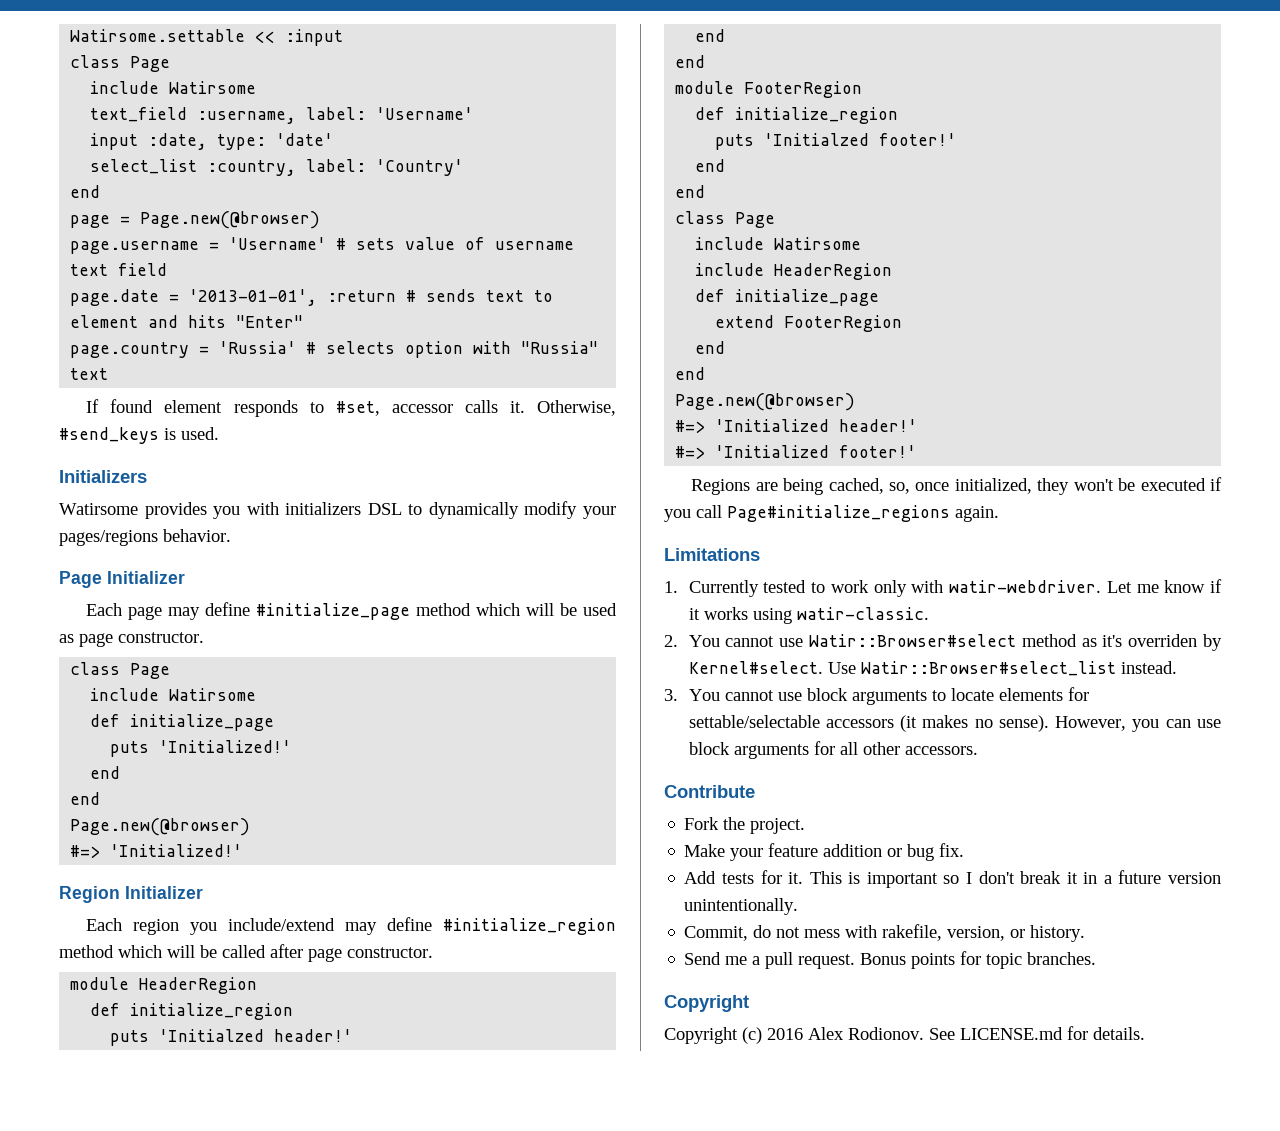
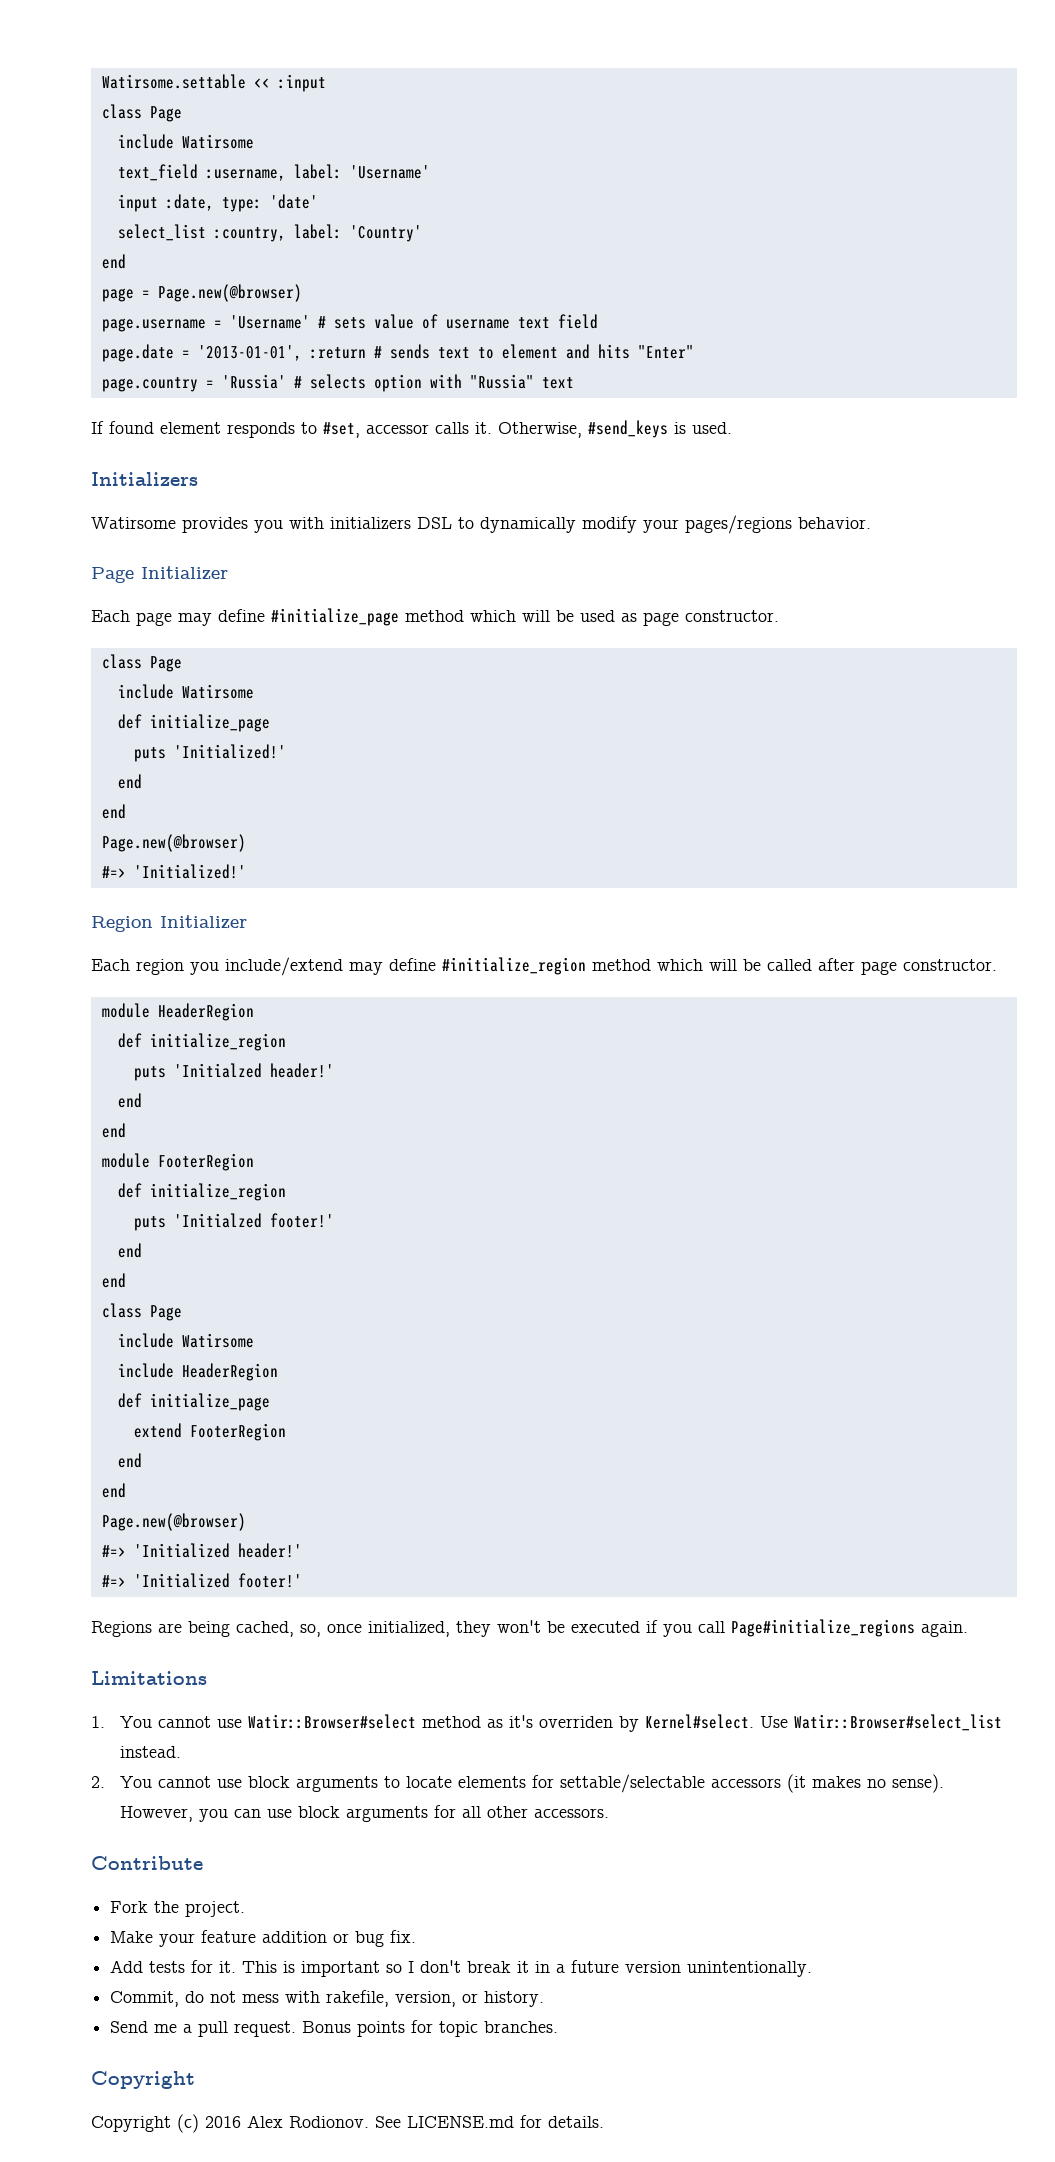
[688,579,1222,597] [688,607,929,624] [664,635,678,647] Currently tested to work only with watir-webdriver. Let me know if it works using watir-classic. // 2. -> (105, 1722) none
[664,689,678,701] 3. -> [91,1776,105,1788] 2.

